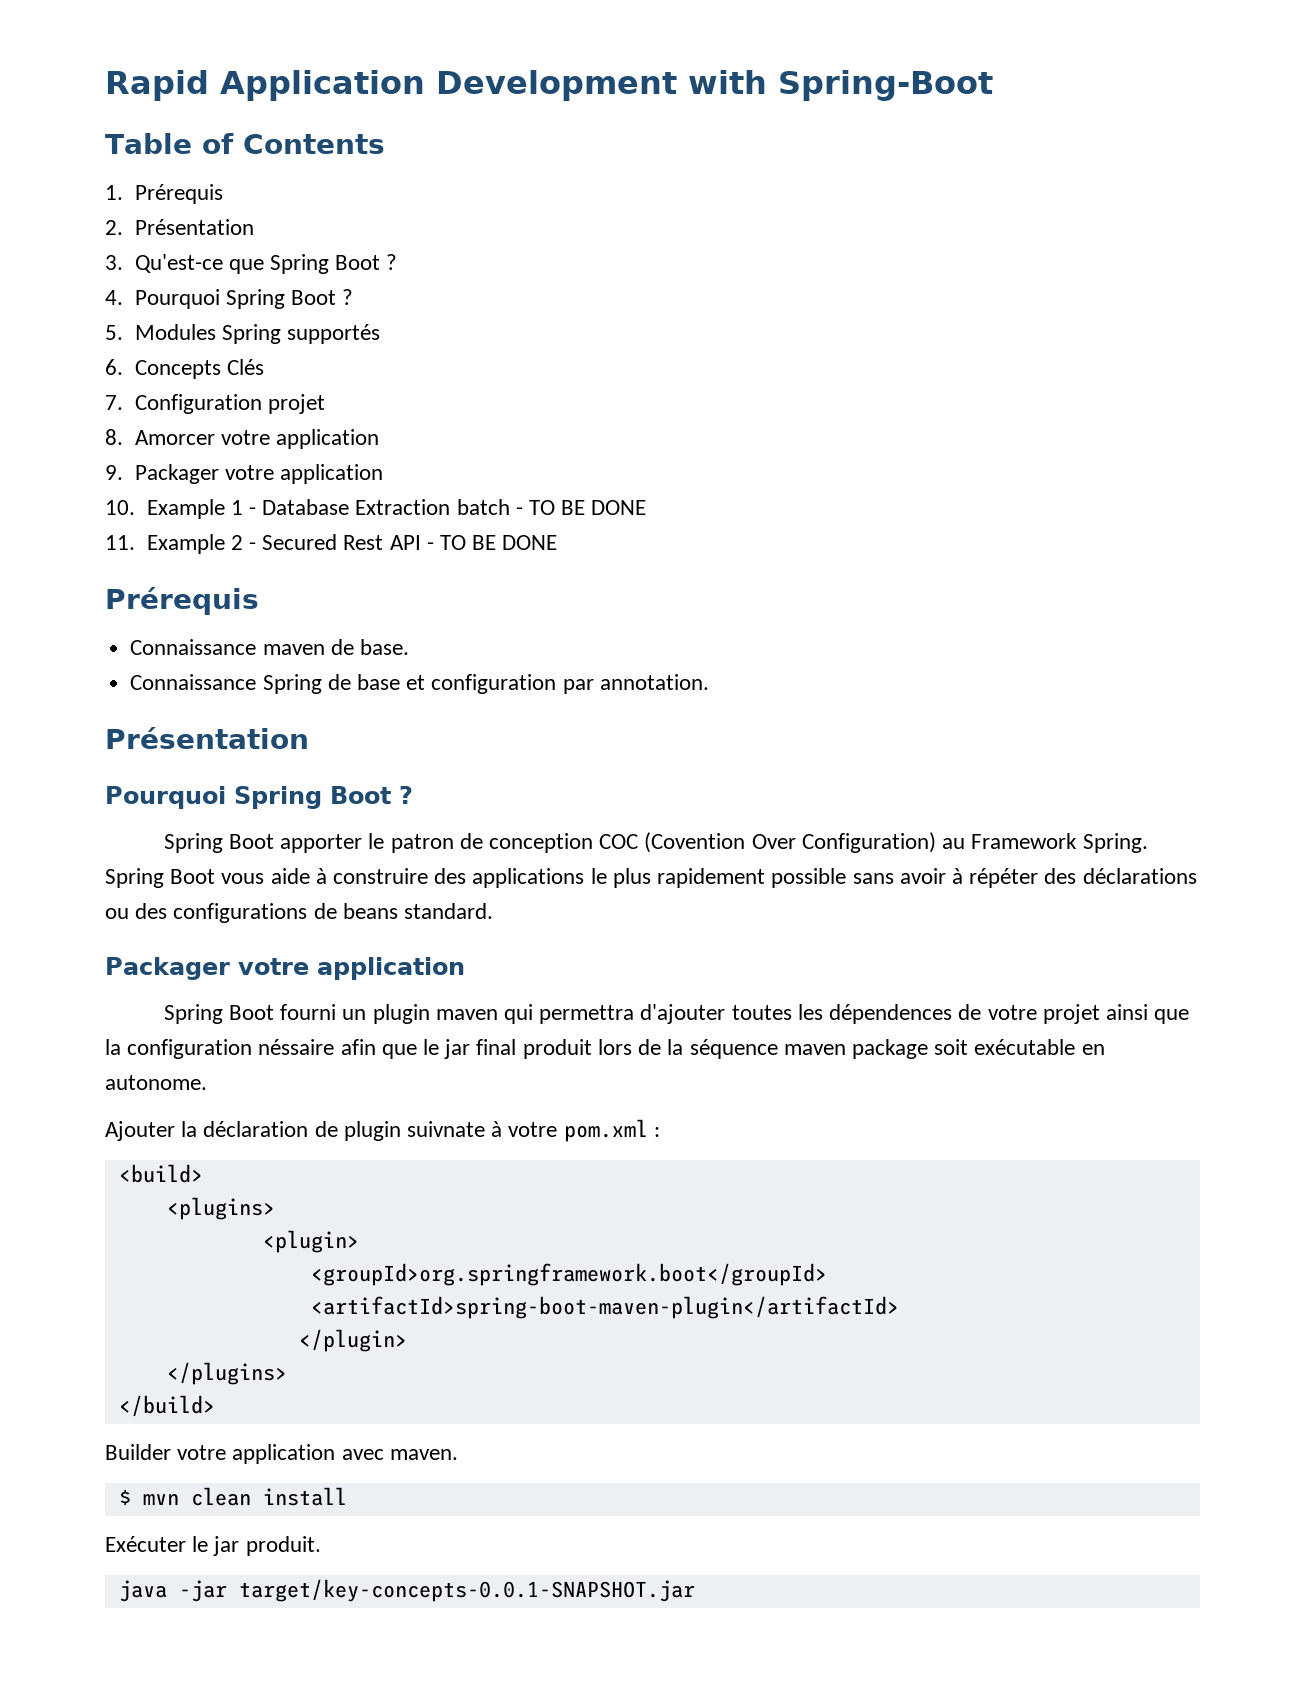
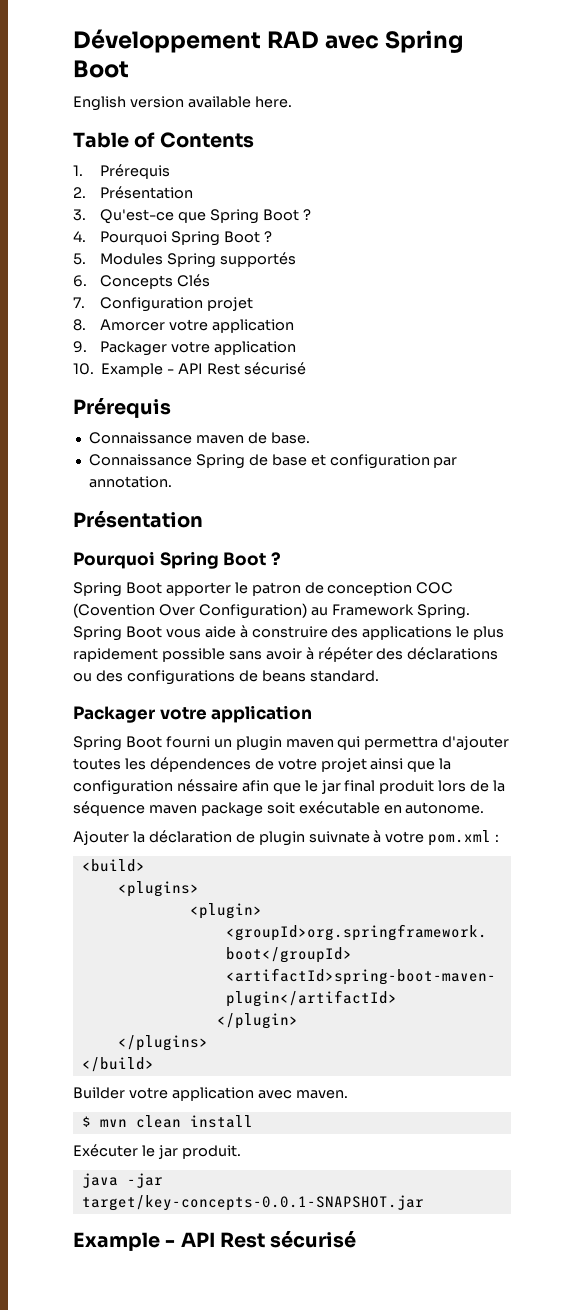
[105,70,993,101] Rapid Application Development with Spring-Boot -> [73,29,464,53] [73,60,129,78] [73,96,292,111] Développement RAD avec Spring Boot // English version available here.
[230,499,647,515] [105,534,558,554] 1 - Database Extraction batch - TO BE DONE // 11. Example 2 - Secured Rest API - TO BE DONE -> [167,362,306,375] - API Rest sécurisé
(695, 1590) none -> [73,1231,357,1251] // Example - API Rest sécurisé

